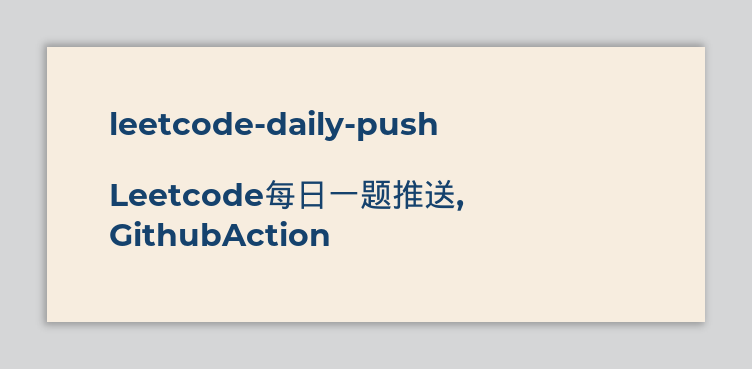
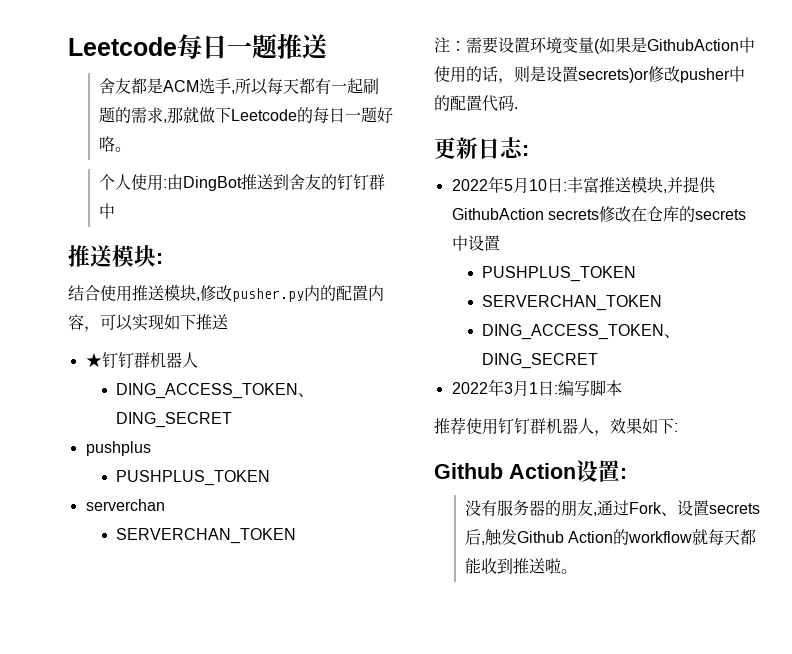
[109,110,439,141] leetcode-daily-push // -> (68, 46) none
[456,200,464,211] [109,221,331,246] , GithubAction -> [98,78,379,95] [98,107,393,124] [98,136,131,152] [98,174,385,191] [98,203,115,219] [68,245,163,267] [68,284,384,302] [68,314,228,332] [85,352,198,368] [116,383,315,399] [116,412,233,428] [85,441,151,456] [116,470,271,486] [85,499,165,511] [116,528,297,544] [434,37,755,54] [434,66,745,84] [434,95,518,112] [434,137,529,159] [451,176,716,194] [451,206,746,222] [451,235,500,251] [482,266,637,282] [482,295,663,311] [482,324,681,340] [482,353,599,369] [451,379,622,396] [434,417,678,436] [434,460,627,482] [464,500,760,516] [464,529,757,546] [464,558,577,574] // 舍友都是ACM选手,所以每天都有一起刷题的需求,那就做下Leetcode的每日一题好咯。 // 个人使用:由DingBot推送到舍友的钉钉群中 // 推送模块: // 结合使用推送模块,修改pusher.py内的配置内容，可以实现如下推送 // ★钉钉群机器人 // DING_ACCESS_TOKEN、DING_SECRET // pushplus // PUSHPLUS_TOKEN // serverchan // SERVERCHAN_TOKEN // 注：需要设置环境变量(如果是GithubAction中使用的话，则是设置secrets)or修改pusher中的配置代码. // 更新日志: // 2022年5月10日:丰富推送模块,并提供GithubAction secrets修改在仓库的secrets中设置 // PUSHPLUS_TOKEN // SERVERCHAN_TOKEN // DING_ACCESS_TOKEN、DING_SECRET // 2022年3月1日:编写脚本 // 推荐使用钉钉群机器人，效果如下: // Github Action设置: // 没有服务器的朋友,通过Fork、设置secrets后,触发Github Action的workflow就每天都能收到推送啦。

